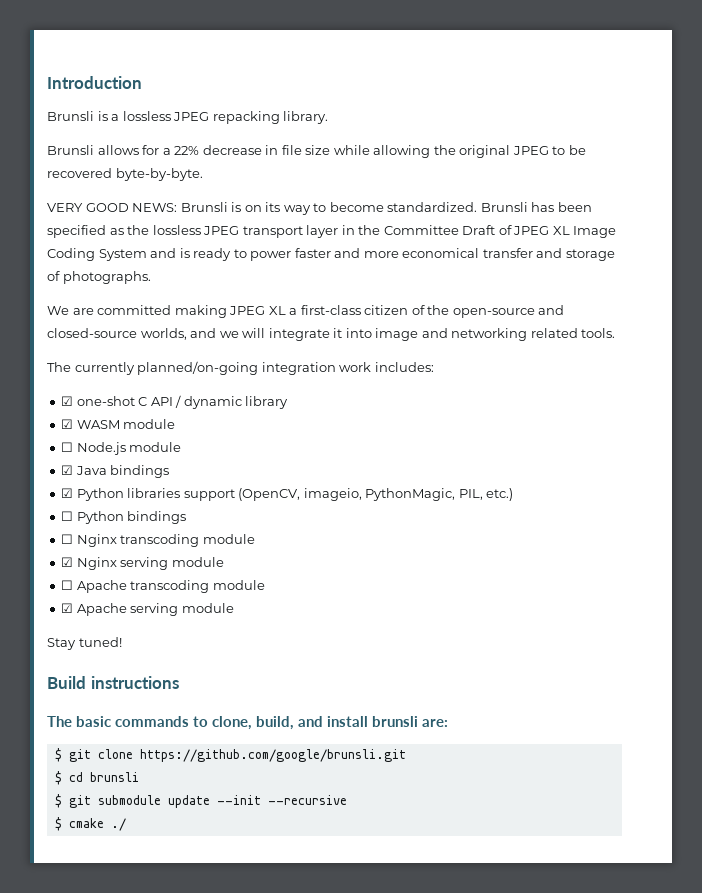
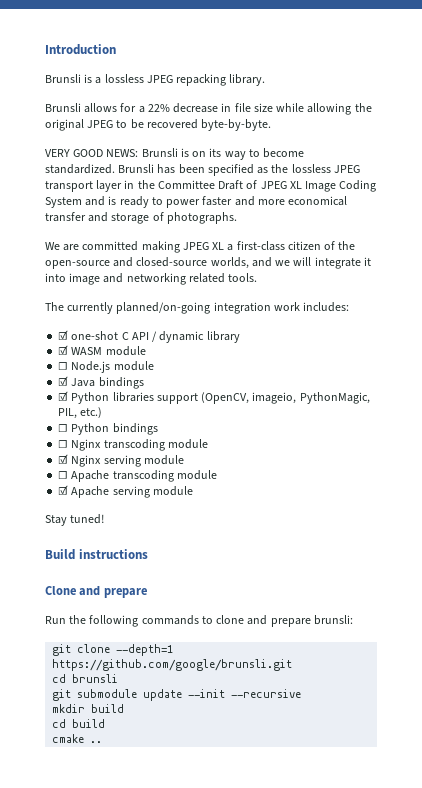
[47,716,448,730] [54,748,62,762] The basic commands to clone, build, and install brunsli are: // $ -> [45,586,147,598] [45,615,353,627] Clone and prepare // Run the following commands to clone and prepare brunsli: //
(133, 754) none -> [116,644,174,656] --depth=1
[54,771,62,785] $ -> (293, 665) none
[54,794,62,808] $ -> (119, 678) none
[54,817,126,831] $ cmake ./ -> [52,704,125,713] [52,719,106,728] [52,734,103,743] mkdir build // cd build // cmake ..

